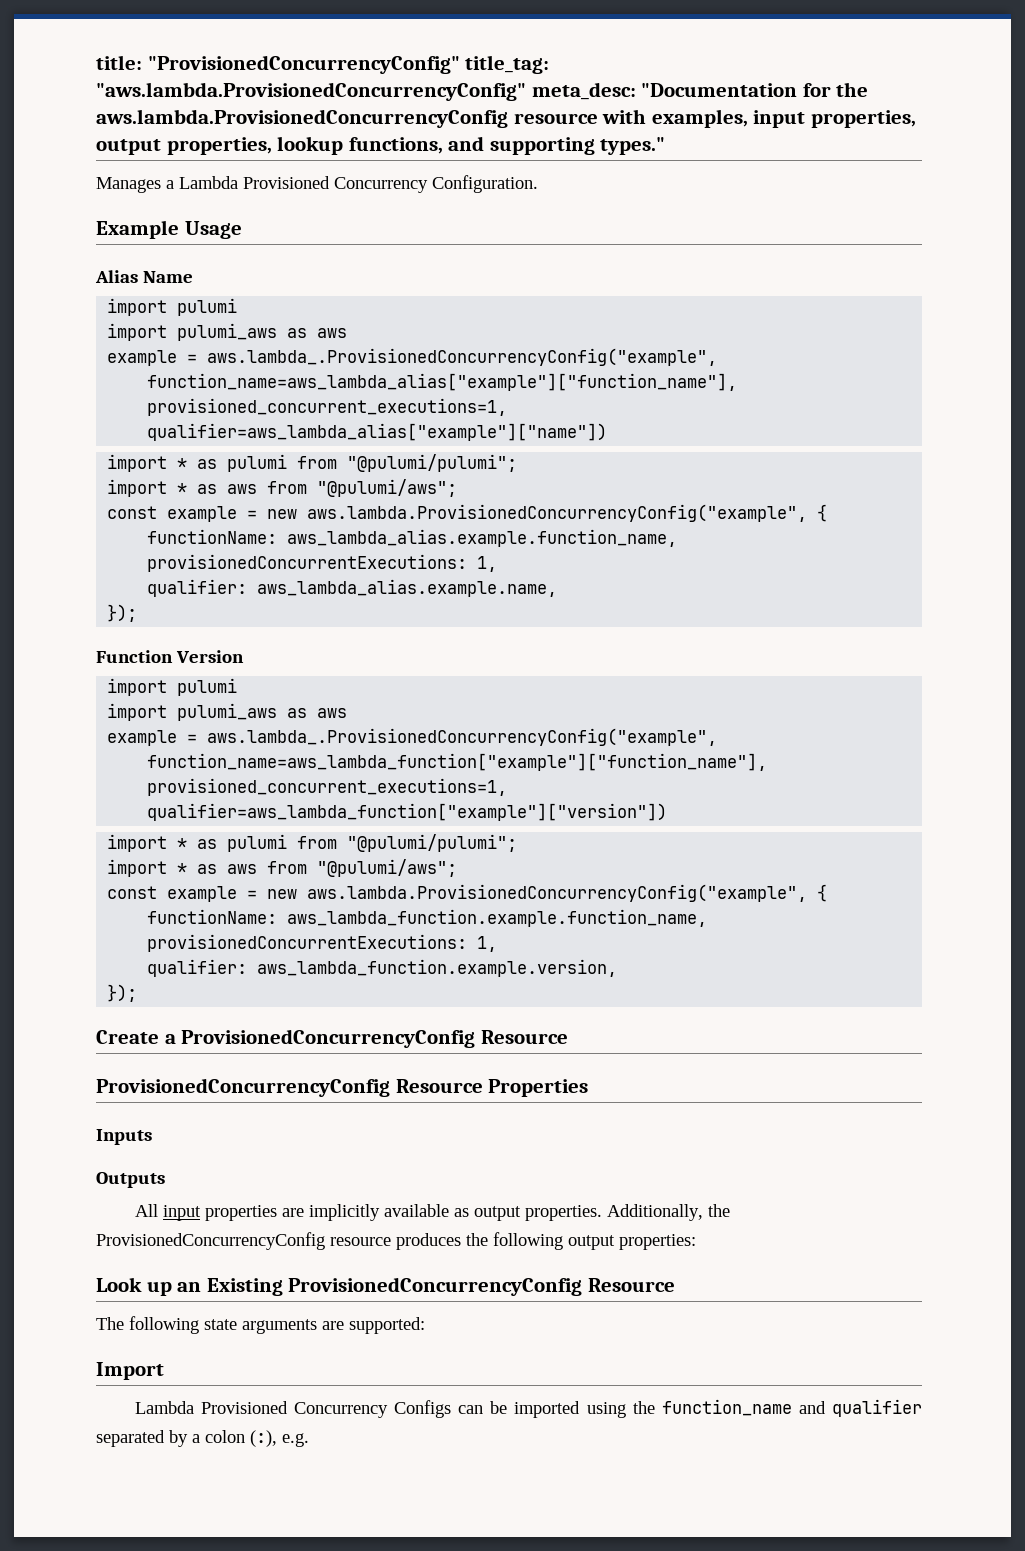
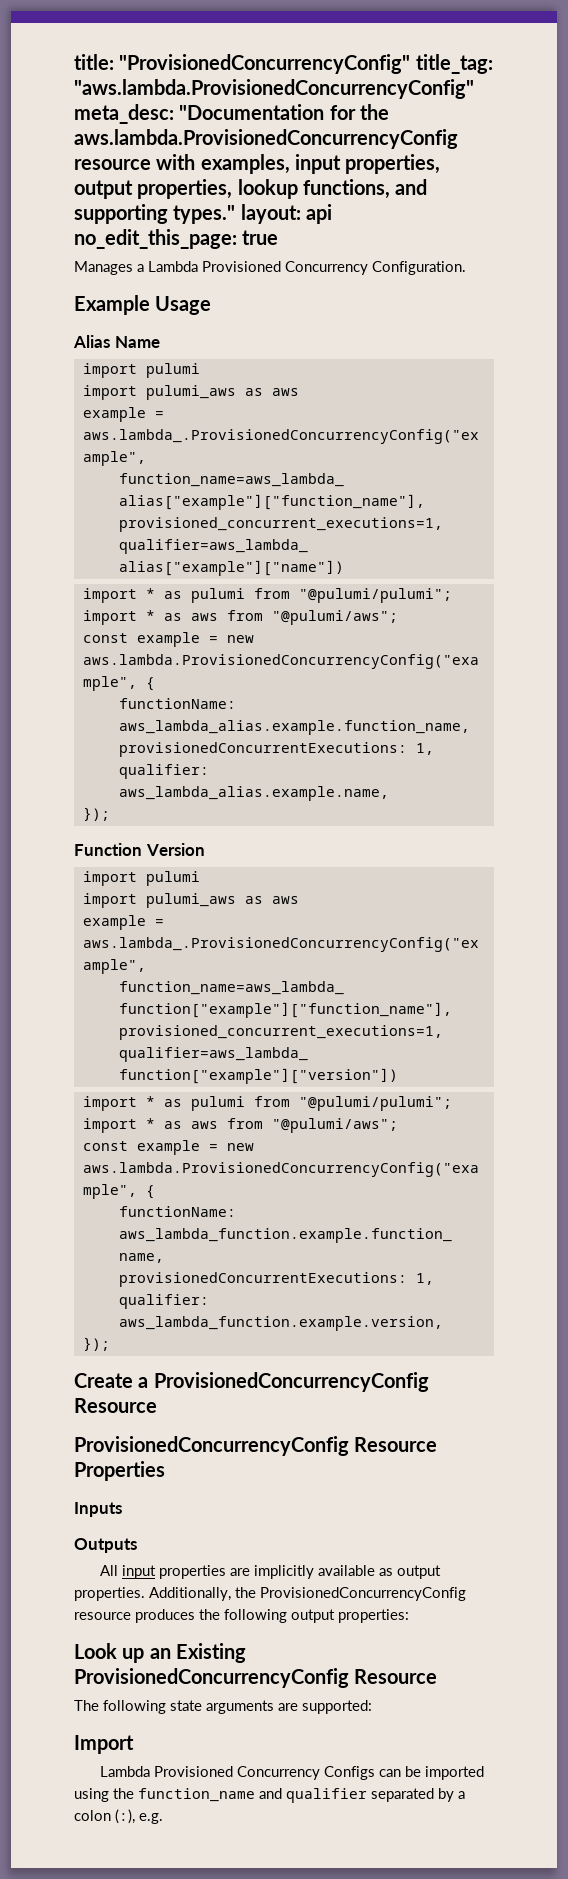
(666, 146) none -> [240,204,332,224] [74,229,279,249] layout: api no_edit_this_page: true

